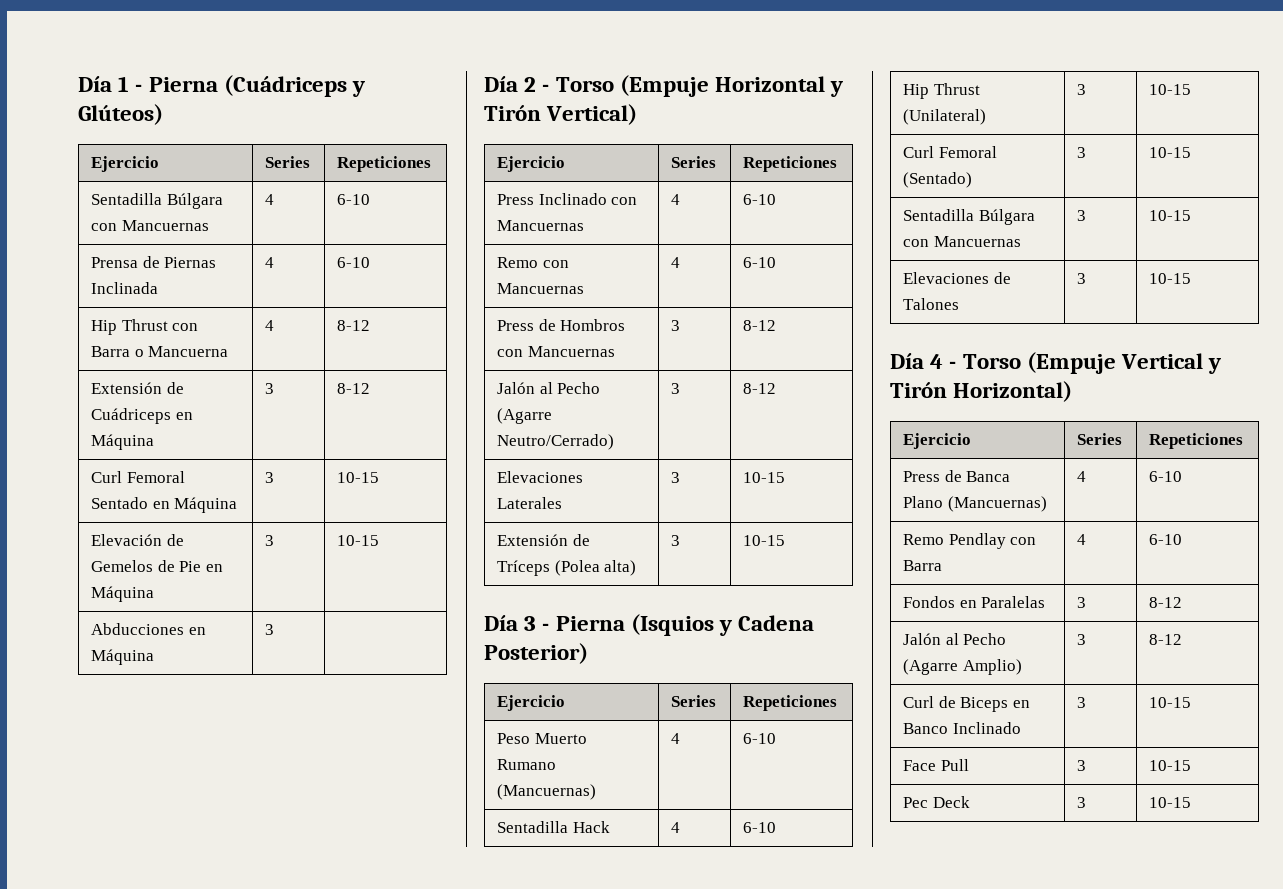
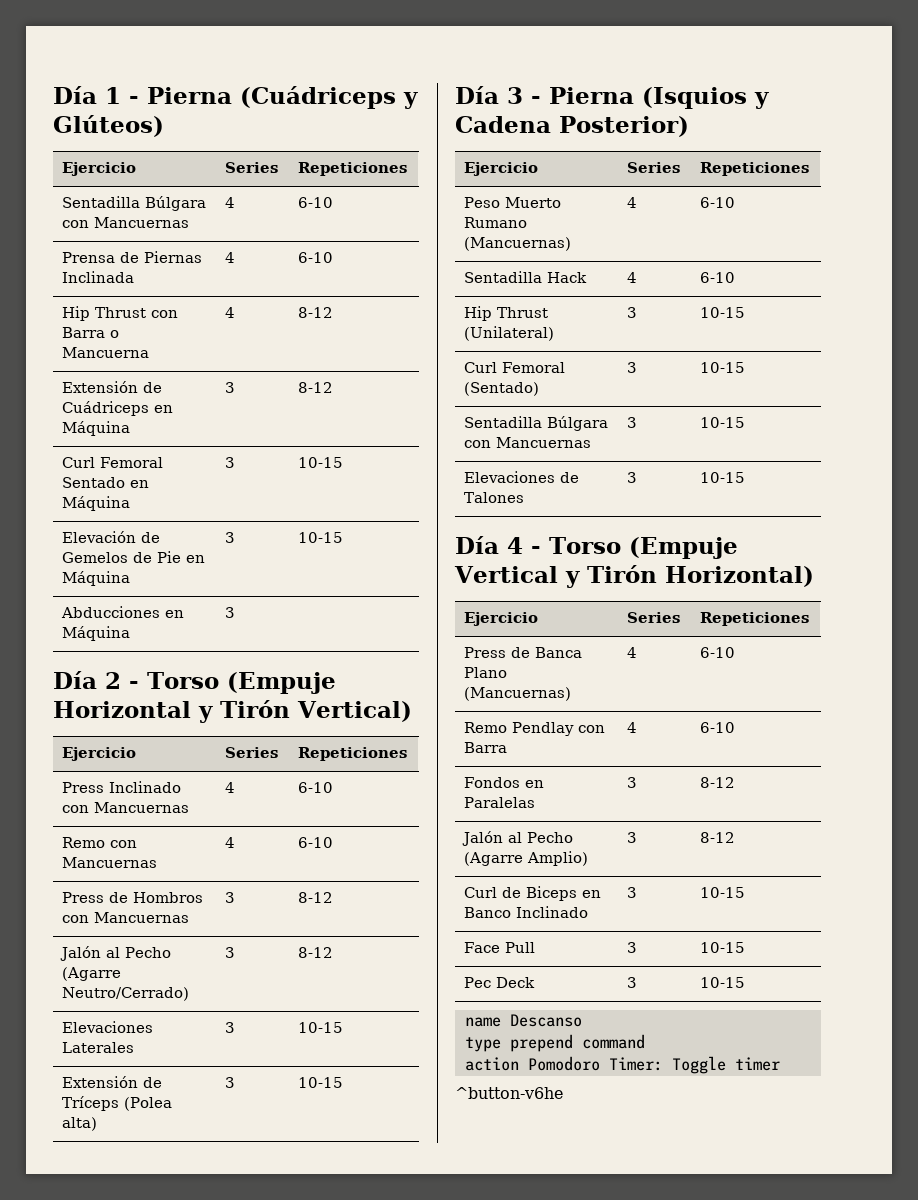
(1192, 802) none -> [464,1014,582,1027] [464,1034,645,1052] [464,1056,780,1074] [455,1087,563,1099] // name Descanso // type prepend command // action Pomodoro Timer: Toggle timer // ^button-v6he

